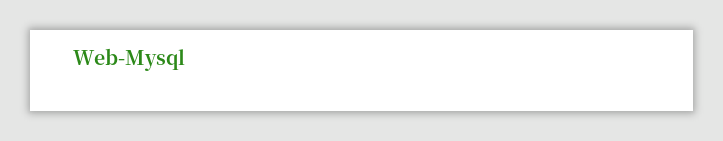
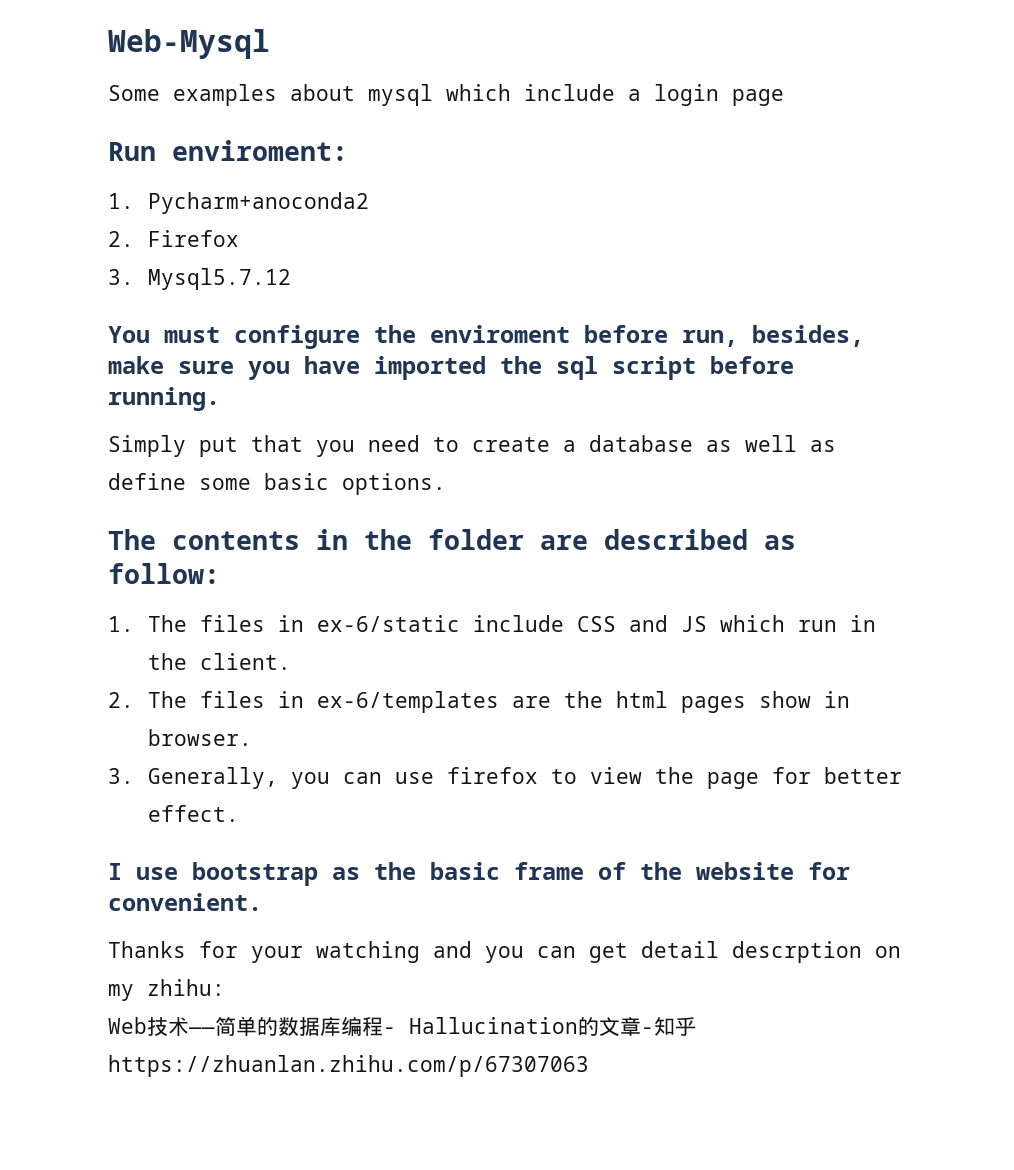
(185, 59) none -> [108,84,784,106] [108,140,348,161] [108,192,370,214] [108,230,240,247] [108,268,292,290] [108,325,864,349] [108,356,794,380] [108,387,220,411] [108,435,836,457] [108,473,446,495] [108,529,796,550] [108,563,220,584] [108,615,877,632] [148,653,292,670] [108,691,851,713] [148,729,253,746] [108,767,903,789] [148,805,240,822] [108,862,850,886] [108,893,262,911] [108,941,901,963] [108,979,225,1001] [108,1016,696,1037] [108,1055,589,1077] // Some examples about mysql which include a login page // Run enviroment: // 1. Pycharm+anoconda2 // 2. Firefox // 3. Mysql5.7.12 // You must configure the enviroment before run, besides, make sure you have imported the sql script before running. // Simply put that you need to create a database as well as define some basic options. // The contents in the folder are described as follow: // 1. The files in ex-6/static include CSS and JS which run in the client. // 2. The files in ex-6/templates are the html pages show in browser. // 3. Generally, you can use firefox to view the page for better effect. // I use bootstrap as the basic frame of the website for convenient. // Thanks for your watching and you can get detail descrption on my zhihu: // Web技术——简单的数据库编程- Hallucination的文章-知乎https://zhuanlan.zhihu.com/p/67307063

